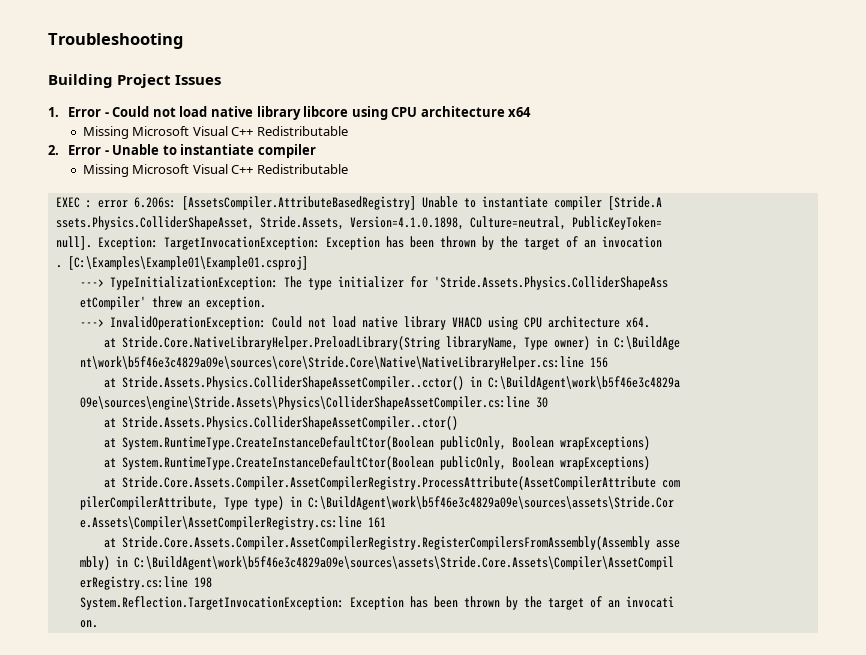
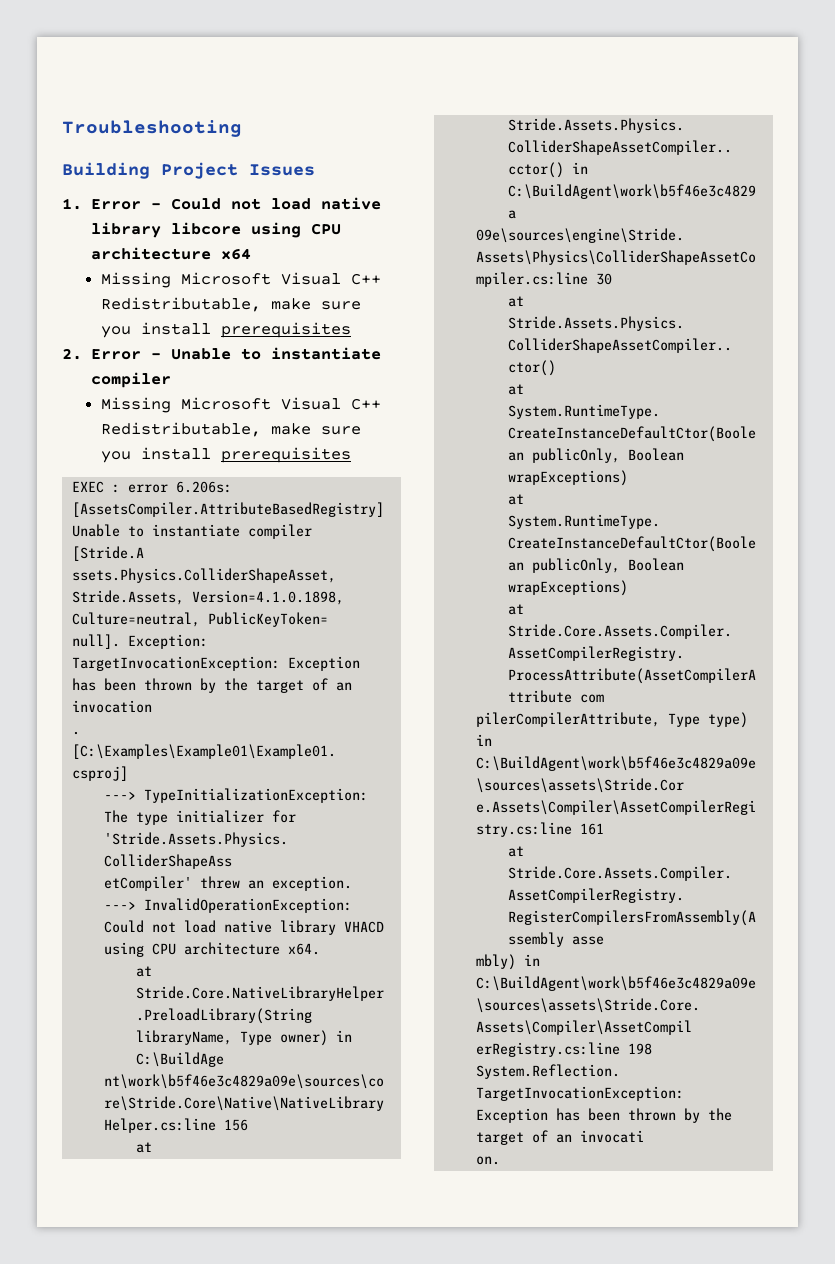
[256,126,348,136] Redistributable -> [101,297,362,312] [101,322,352,338] Redistributable, make sure you install prerequisites
[256,164,348,174] Redistributable -> [101,422,362,437] [101,447,352,463] Redistributable, make sure you install prerequisites

